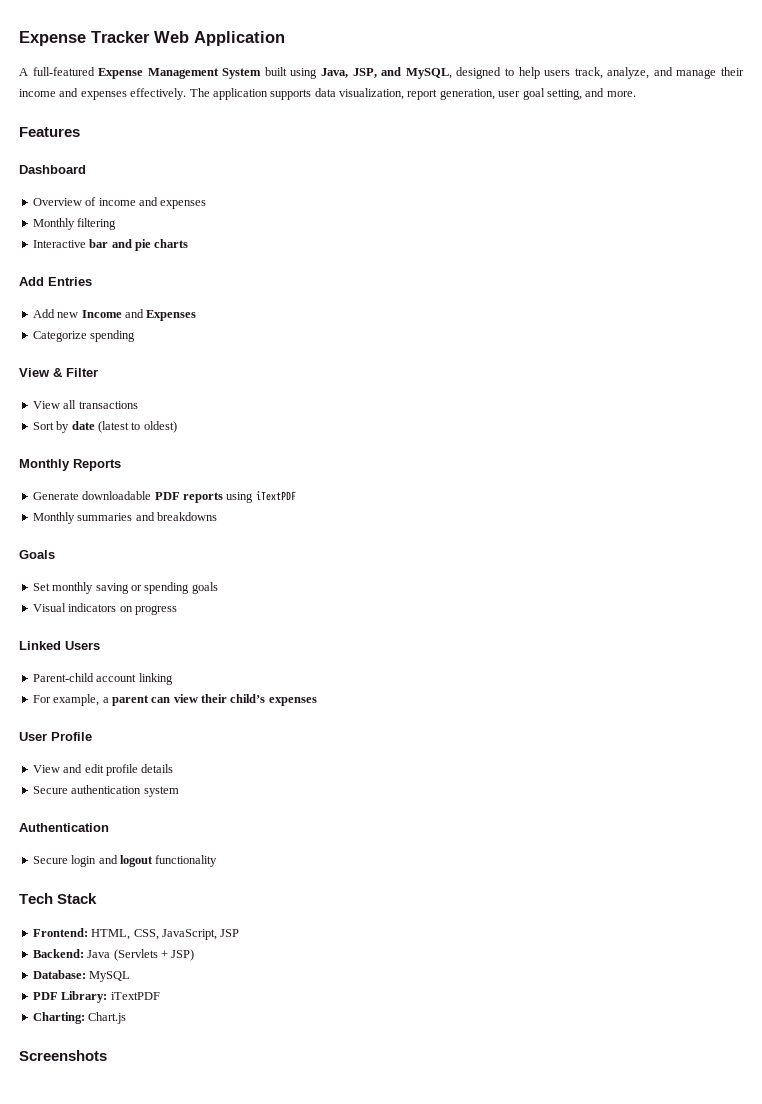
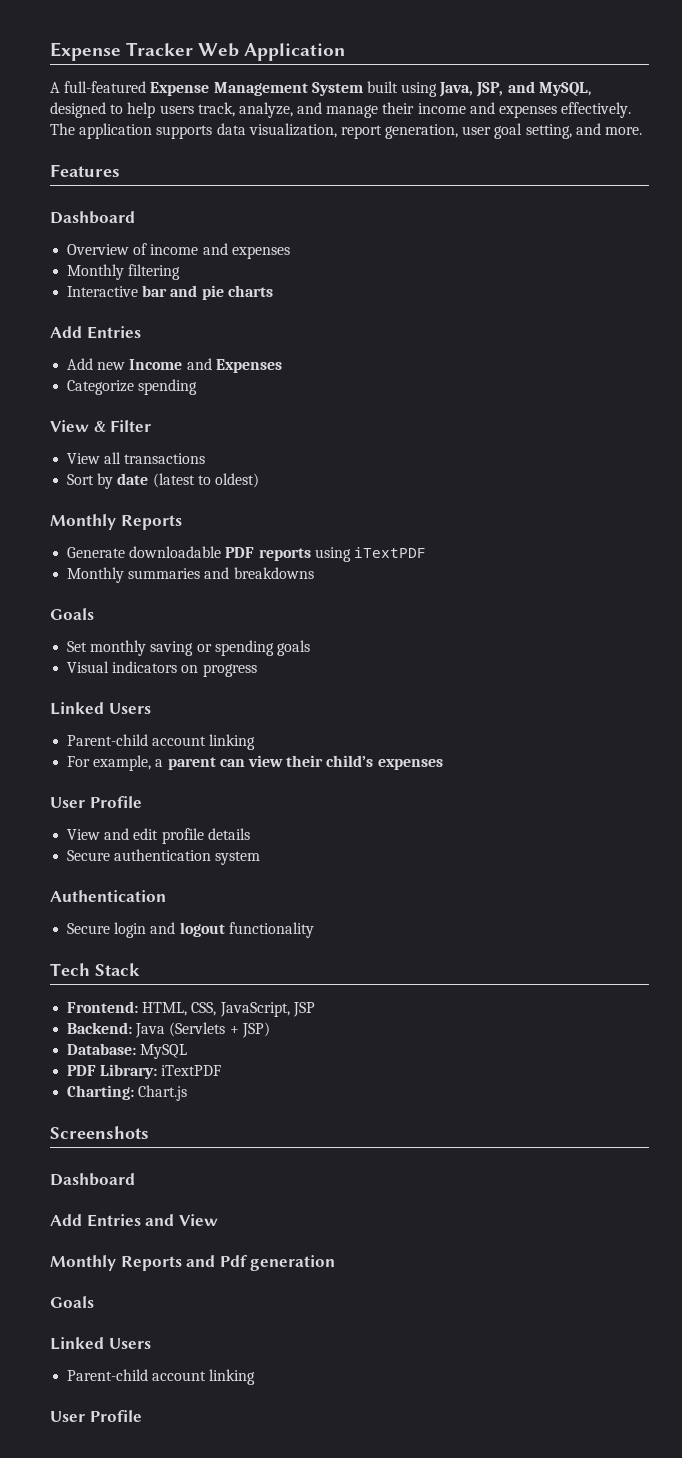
(107, 1055) none -> [50,1173,135,1186] [50,1214,218,1227] [50,1255,336,1271] [50,1296,94,1308] [50,1337,151,1350] [67,1369,256,1385] [50,1410,142,1422] // Dashboard // Add Entries and View // Monthly Reports and Pdf generation // Goals // Linked Users // Parent-child account linking // User Profile

